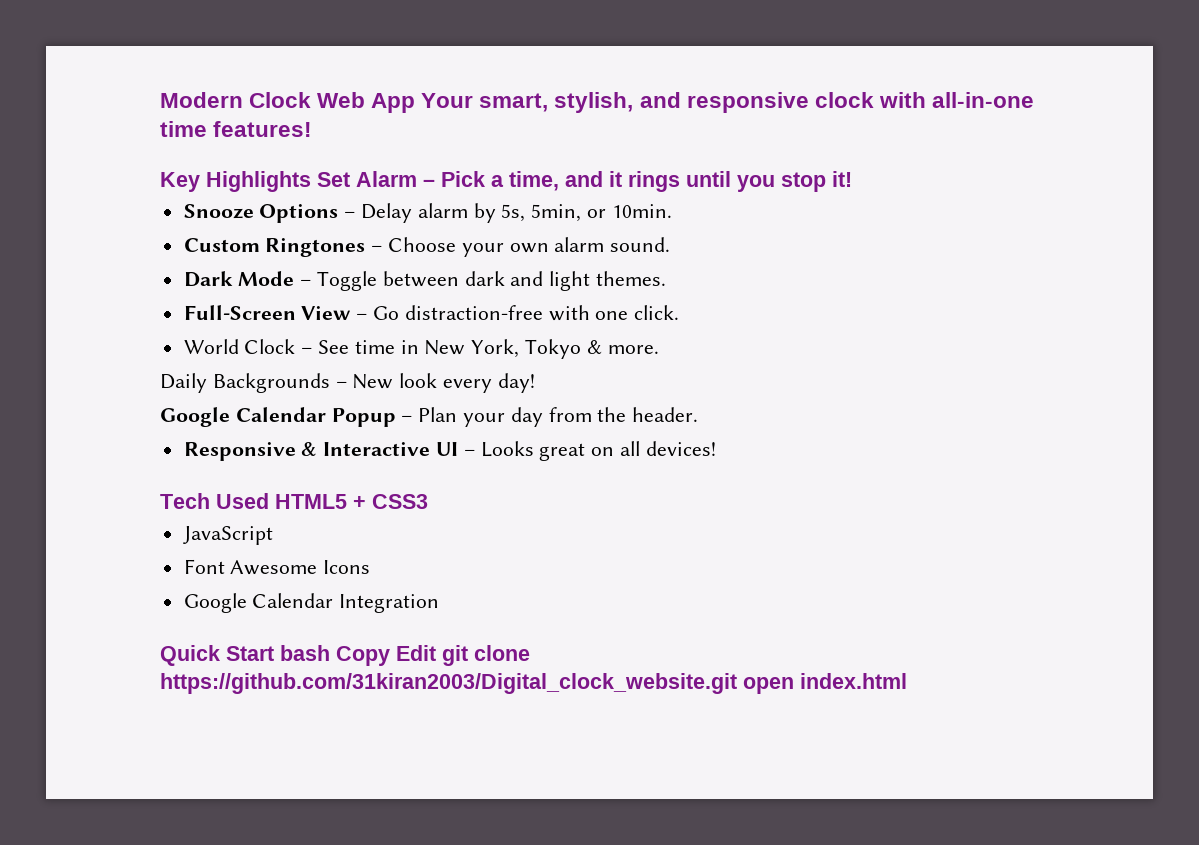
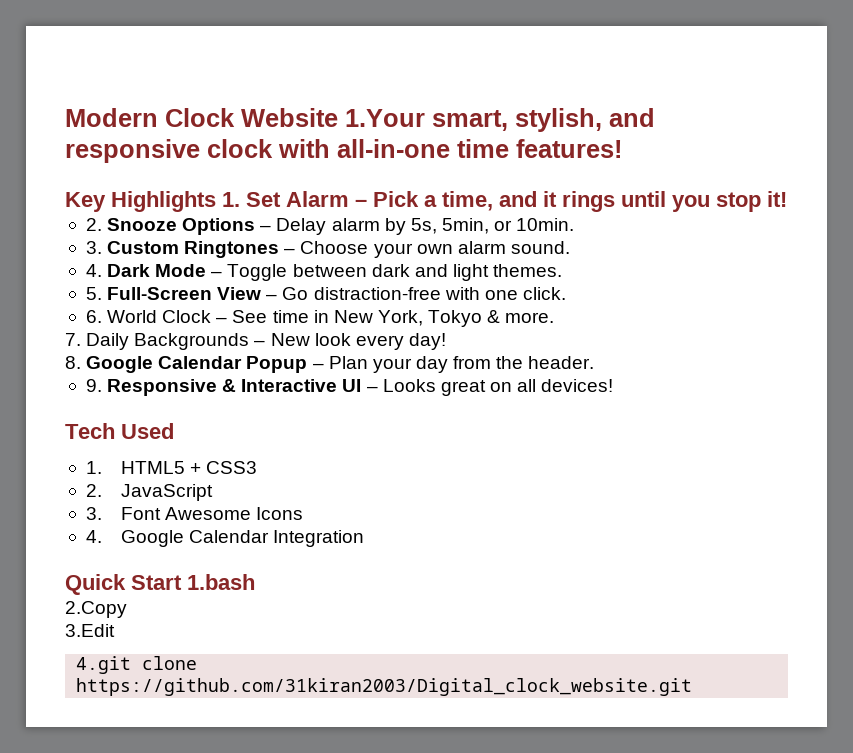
[317,92,474,113] Web App Your -> [241,108,425,127] Website 1.Your
(311, 181) none -> [222,192,240,207] 1.
(852, 179) none -> [85,218,102,231] 2.
(672, 211) none -> [85,241,102,254] 3.
(671, 244) none -> [85,264,102,277] 4.
(667, 278) none -> [85,287,102,300] 5.
(680, 312) none -> [85,310,102,323] 6.
(659, 349) none -> [65,333,81,346] 7.
(535, 383) none -> [65,356,81,369] 8.
(699, 414) none -> [85,379,102,392] 9.
(269, 501) none -> [85,461,102,474] // 1.
(428, 501) none -> [85,484,102,497] 2.
(273, 535) none -> [85,507,102,520] 3.
(371, 567) none -> [85,530,102,543] 4.
[280,645,530,666] [160,673,907,694] bash Copy Edit git clone https://github.com/31kiran2003/Digital_clock_website.git open index.html -> [187,574,255,590] [65,601,127,618] [65,624,115,637] [76,656,198,674] [76,678,693,696] 1.bash // 2.Copy // 3.Edit // 4.git clone https://github.com/31kiran2003/Digital_clock_website.git

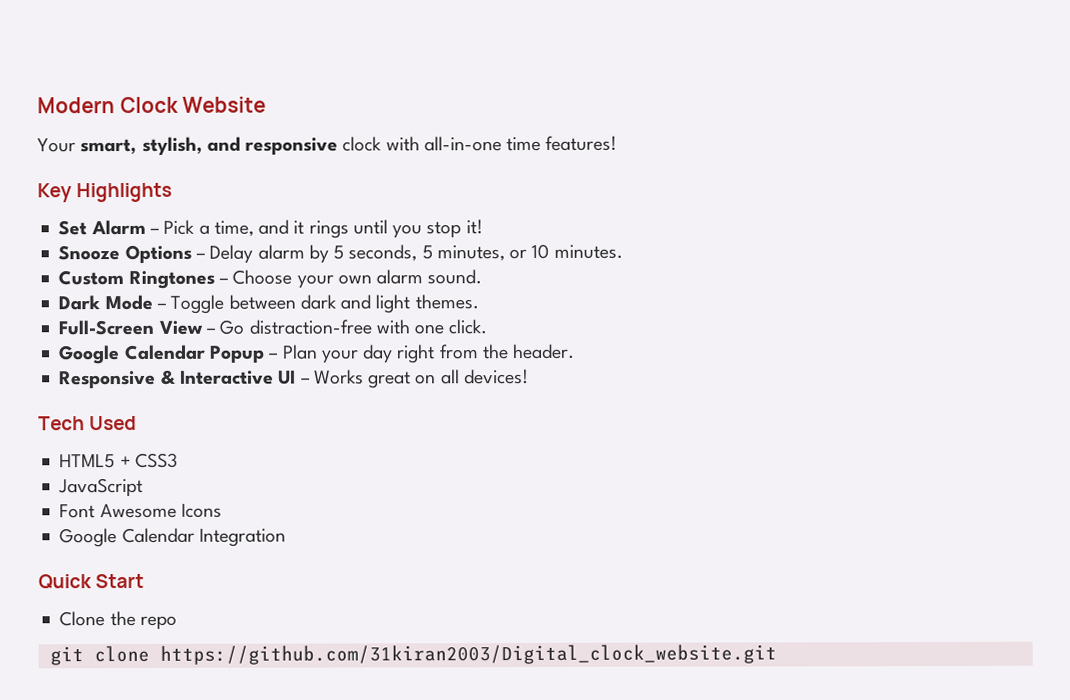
[345,109,425,127] 1.Your -> [37,138,76,153] // Your
[222,192,240,207] 1. -> (173, 192) //
[85,218,102,231] 2. -> (483, 227) none
[410,218,575,234] [85,241,102,254] 5s, 5min, or 10min. // 3. -> [333,243,623,262] 5 seconds, 5 minutes, or 10 minutes. //
[85,264,102,277] 4. -> (483, 277) none
[85,287,102,300] 5. -> (479, 302) none
[85,310,555,327] [65,333,446,350] [65,356,81,369] 6. World Clock – See time in New York, Tokyo & more. // 7. Daily Backgrounds – New look every day! // 8. -> (488, 327) none
(448, 364) none -> [396,344,436,364] right
[85,379,102,392] 9. -> (576, 351) none
[382,379,436,392] Looks -> [313,369,364,385] Works
[85,461,102,474] 1. -> (138, 423) none
[85,484,102,497] 2. -> (178, 460) none
[85,507,102,520] 3. -> (144, 487) none
[85,530,102,543] 4. -> (222, 510) none
[187,574,255,590] [65,601,127,618] [65,624,115,637] [76,656,132,674] 1.bash // 2.Copy // 3.Edit // 4.git -> [59,610,177,630] [49,646,84,666] // Clone the repo // git

